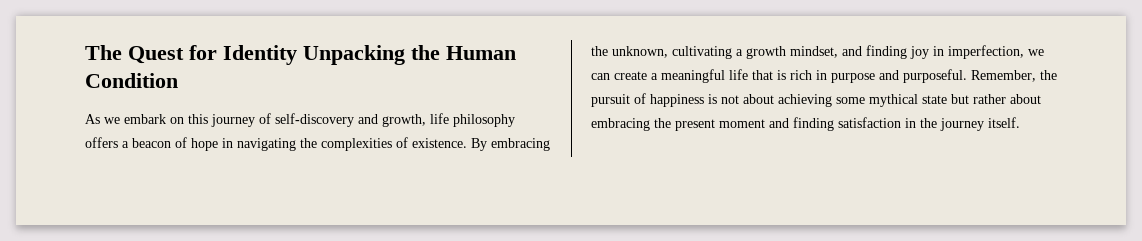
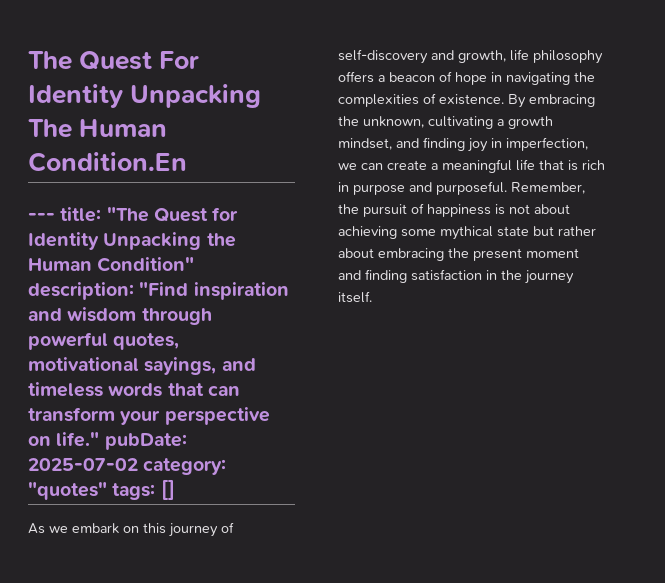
(184, 55) none -> [159,51,200,69] [28,84,262,108] [28,119,168,138] [28,152,187,172] [28,207,208,222] For Identity Unpacking The Human Condition.En // --- title: "The Quest
[85,73,178,88] Condition -> [97,257,195,272] [28,282,289,300] [28,307,212,325] [28,332,180,350] [28,357,256,375] [28,382,240,397] [28,407,270,425] [28,432,187,450] [28,458,227,475] [28,479,175,500] Condition" description: "Find inspiration and wisdom through powerful quotes, motivational sayings, and timeless words that can transform your perspective on life." pubDate: 2025-07-02 category: "quotes" tags: []

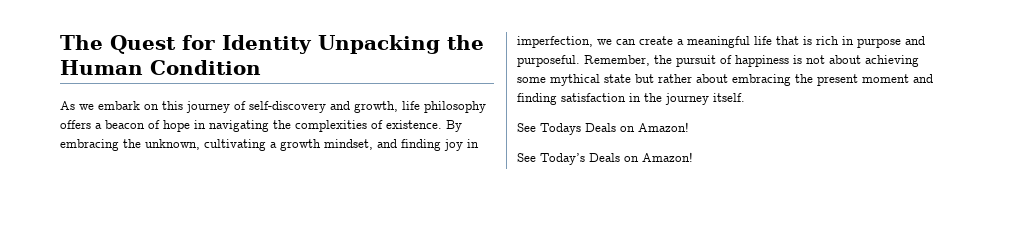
[159,51,200,69] [28,84,262,108] [28,119,168,138] [28,152,187,172] [28,207,208,222] For Identity Unpacking The Human Condition.En // --- title: "The Quest -> (176, 44) none
[97,257,195,272] [28,282,289,300] [28,307,212,325] [28,332,180,350] [28,357,256,375] [28,382,240,397] [28,407,270,425] [28,432,187,450] [28,458,227,475] [28,479,175,500] Condition" description: "Find inspiration and wisdom through powerful quotes, motivational sayings, and timeless words that can transform your perspective on life." pubDate: 2025-07-02 category: "quotes" tags: [] -> [150,60,261,75] Condition
(372, 297) none -> [517,122,689,135] [517,152,693,165] // See Todays Deals on Amazon! // See Today’s Deals on Amazon!

